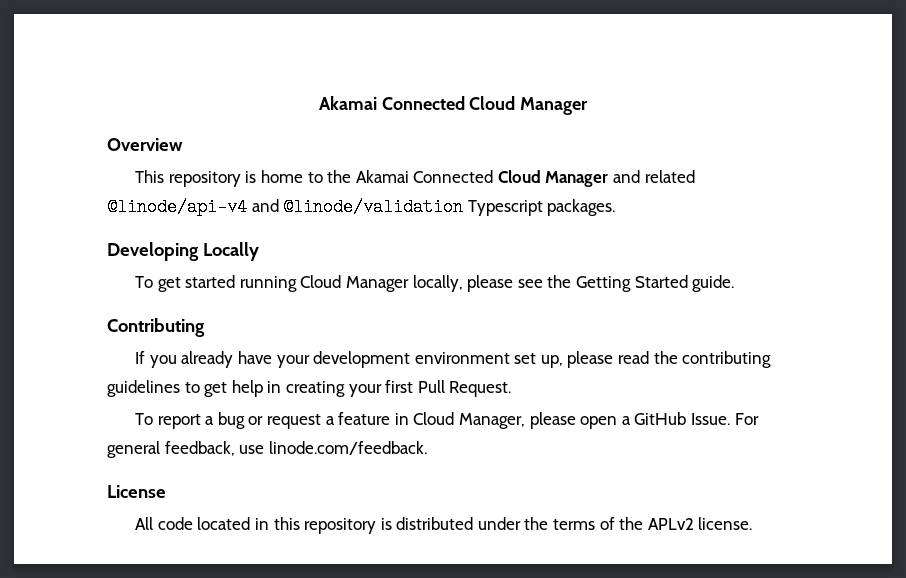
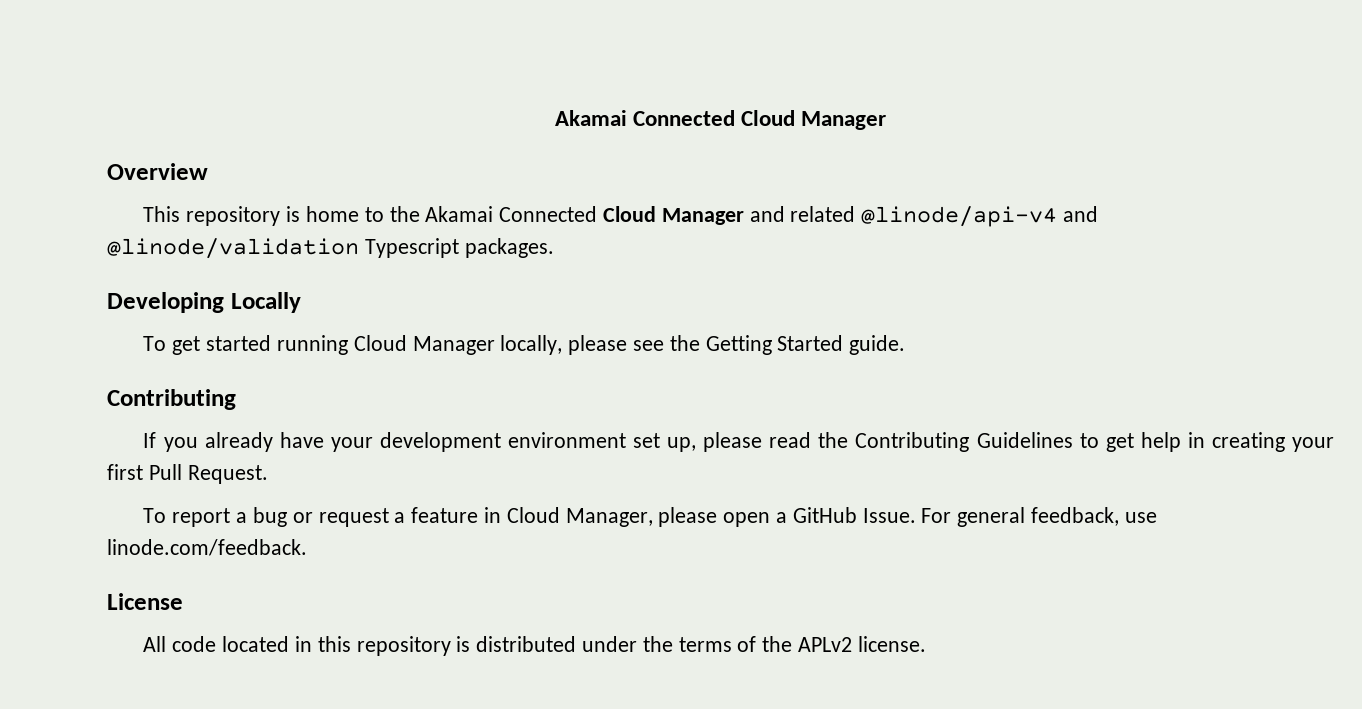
[682,351,772,368] [107,380,180,397] contributing guidelines -> [855,432,1073,452] Contributing Guidelines

